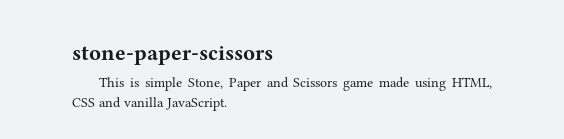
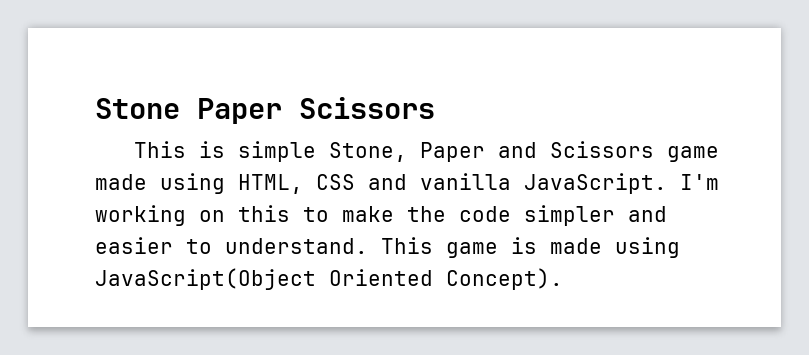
[72,46,273,65] stone-paper-scissors -> [95,97,435,124] Stone Paper Scissors
(227, 104) none -> [680,174,719,190] [95,205,667,226] [95,237,680,258] [95,268,563,290] I'm working on this to make the code simpler and easier to understand. This game is made using JavaScript(Object Oriented Concept).

